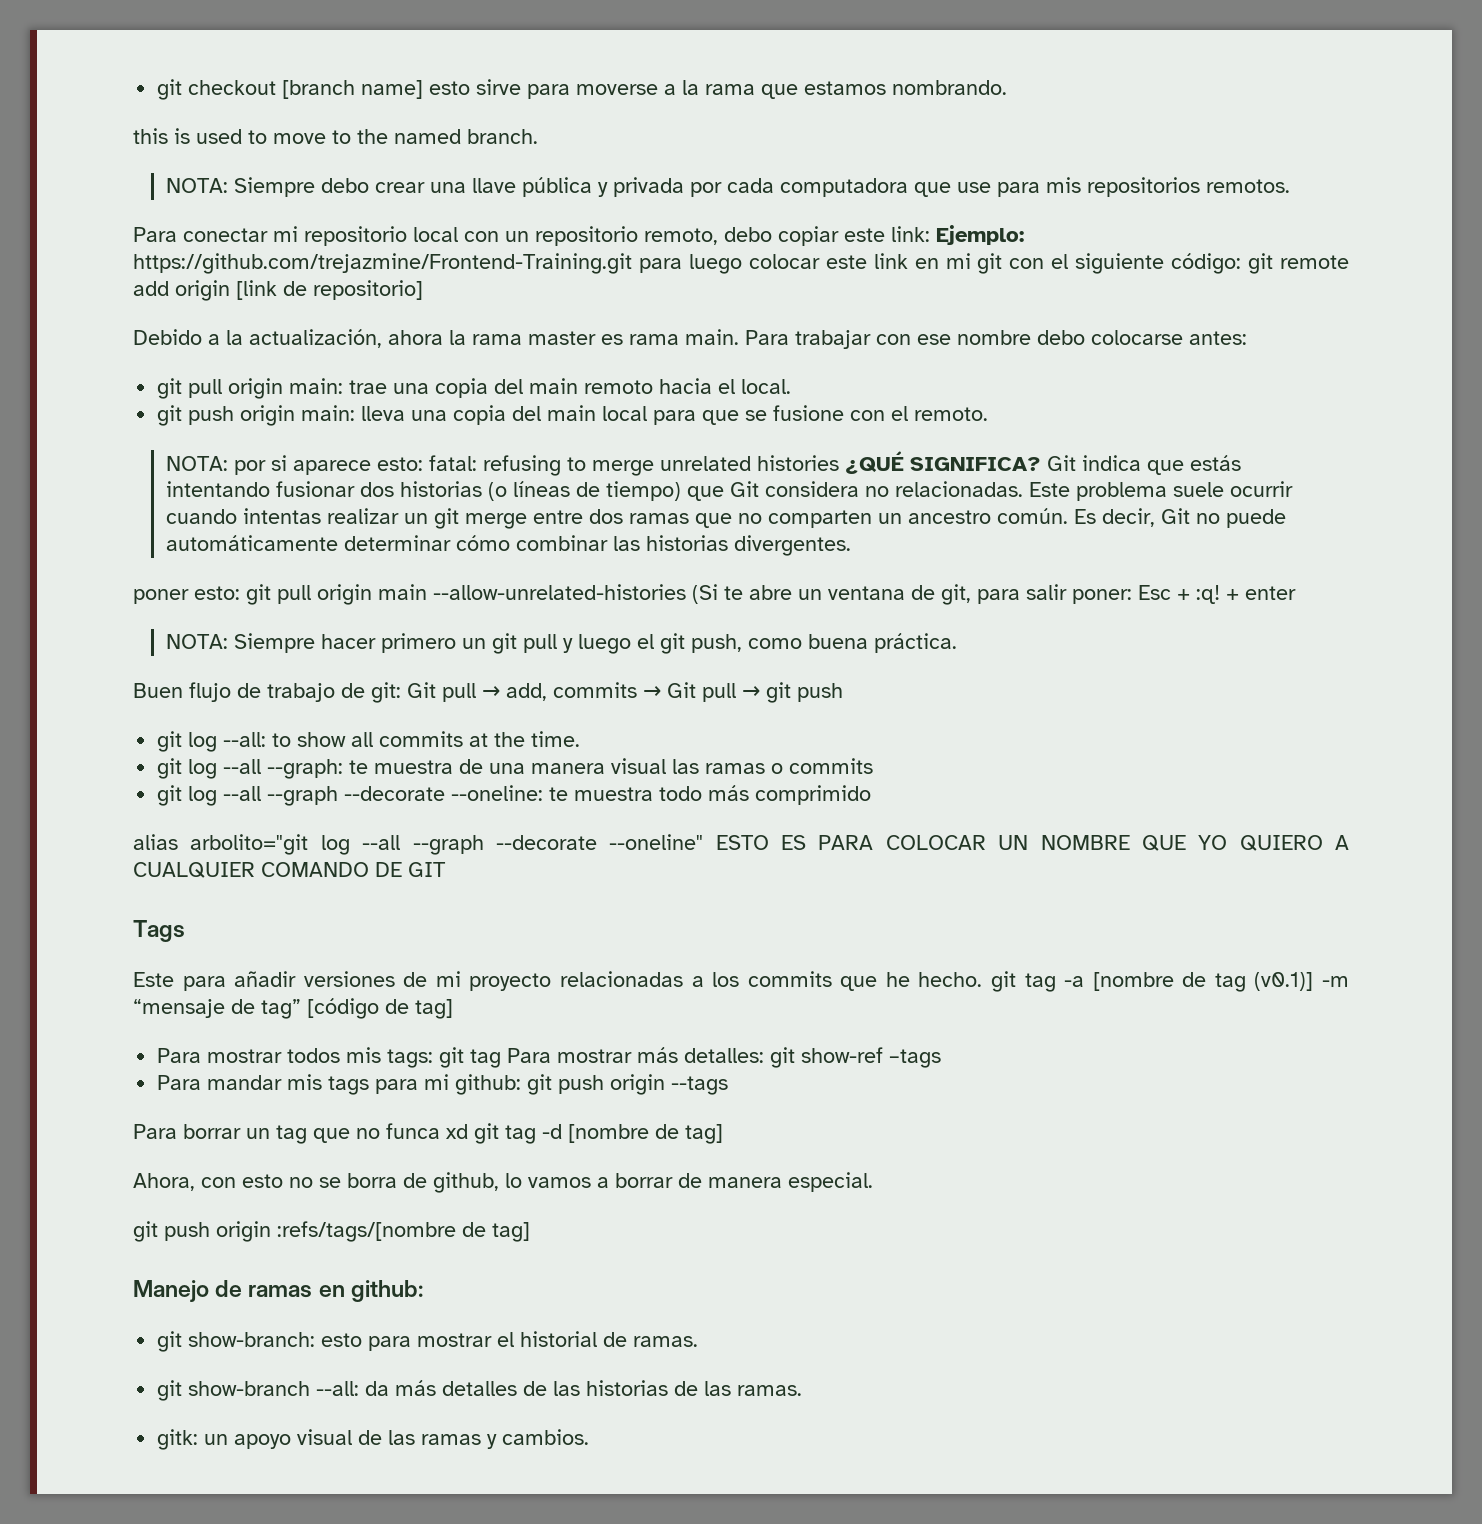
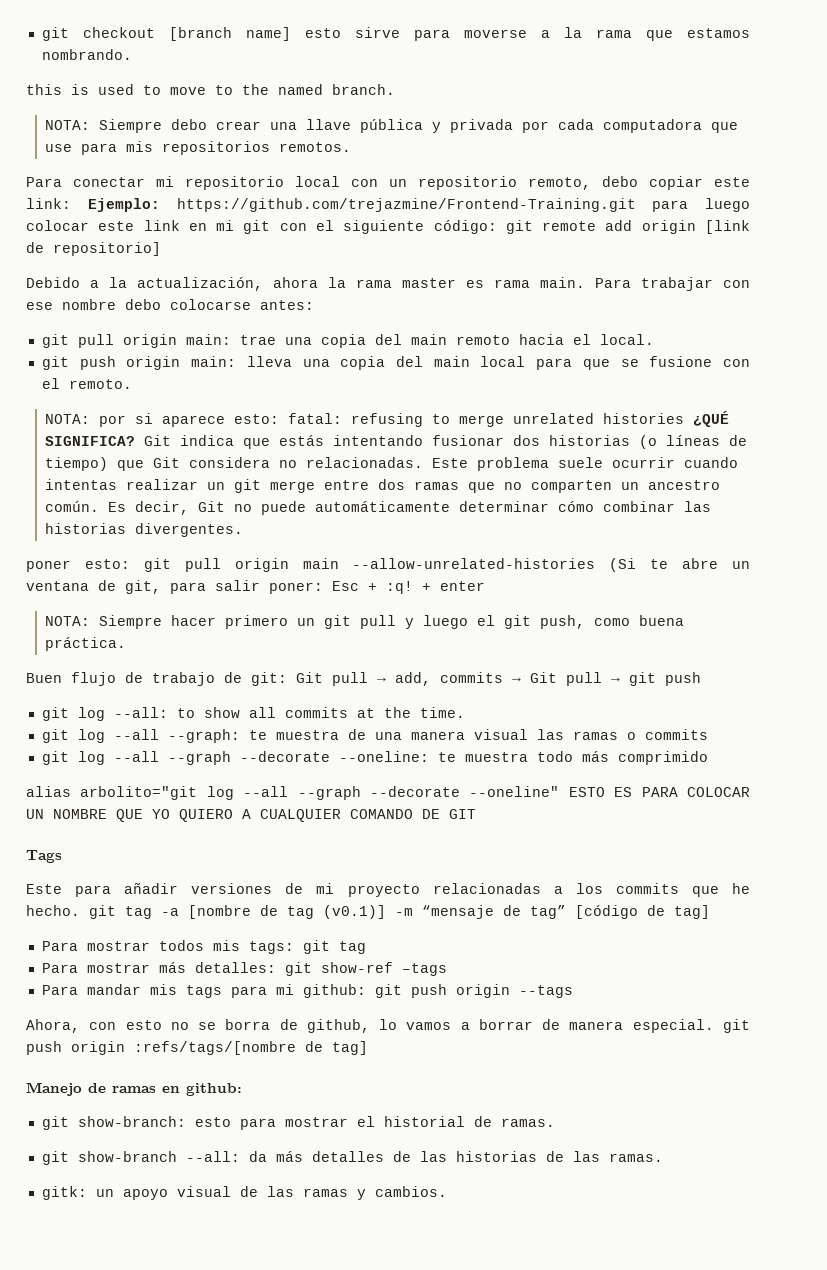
(502, 1058) none -> (366, 947) //
[133,1123,723,1144] // Para borrar un tag que no funca xd git tag -d [nombre de tag] -> (573, 991) none
(873, 1182) // -> (714, 1026) none

